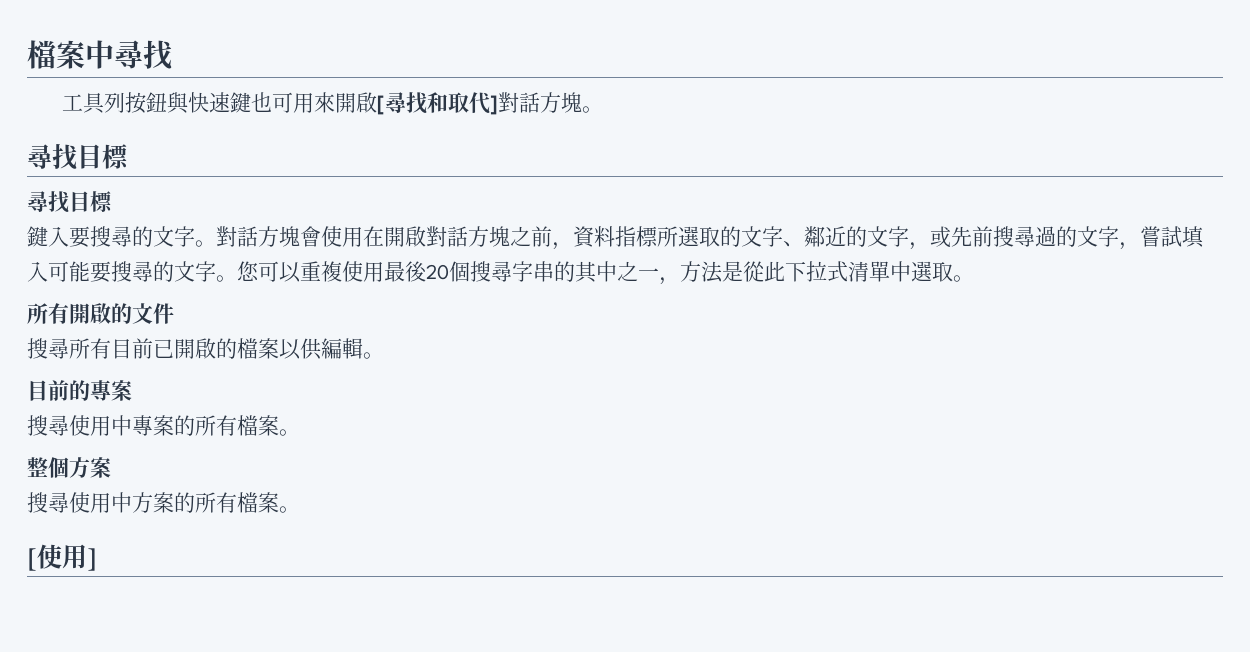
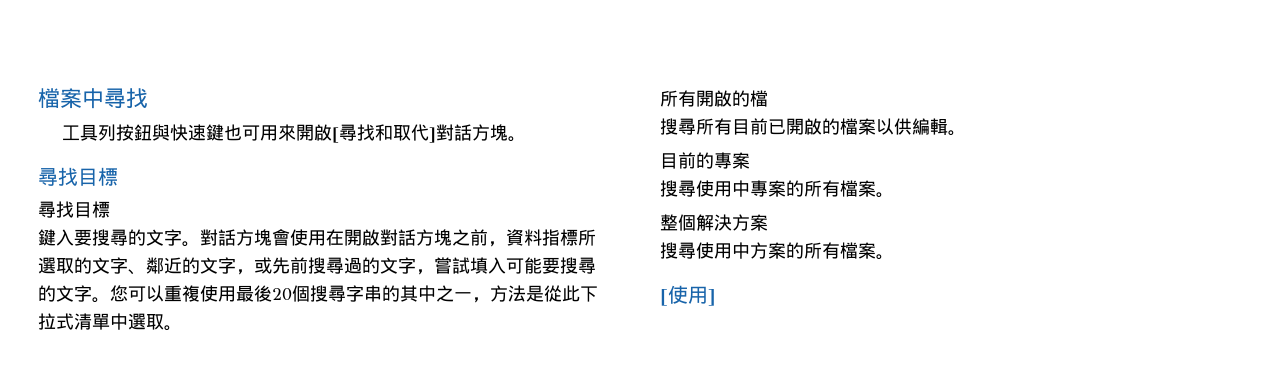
[132,303,174,324] 文件 -> [750,90,768,107] 檔
(69, 467) none -> [696,214,732,231] 解決

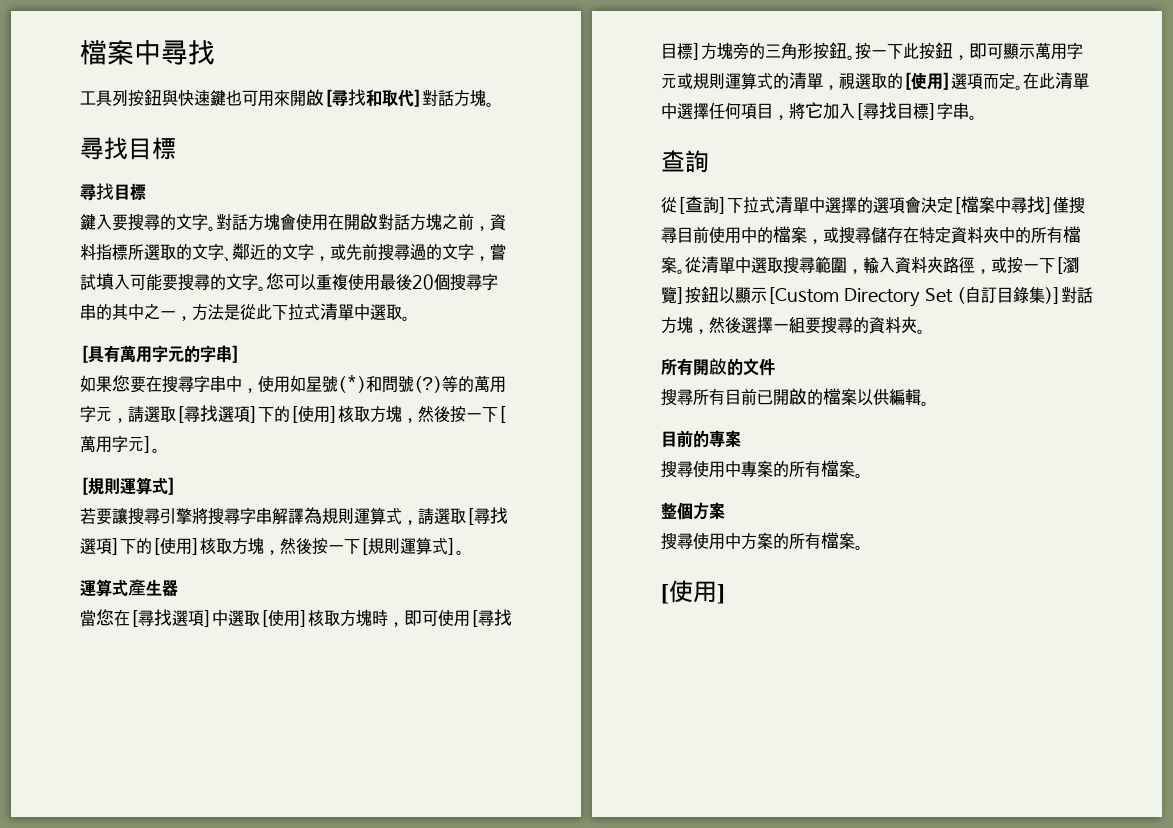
(182, 328) none -> [80,345,240,363] [80,375,506,393] [80,405,506,423] [80,435,160,453] [80,477,176,495] [80,507,508,525] [80,537,464,555] [80,579,178,597] [80,609,512,627] [661,42,1083,60] [661,72,1089,90] [661,102,977,120] [661,150,709,173] [661,196,1085,214] [661,226,1081,244] [661,256,1079,274] [661,286,1093,307] [661,316,925,334] // [具有萬用字元的字串] // 如果您要在搜尋字串中，使用如星號(*)和問號(?)等的萬用字元，請選取[尋找選項]下的[使用]核取方塊，然後按一下[萬用字元]。 // [規則運算式] // 若要讓搜尋引擎將搜尋字串解譯為規則運算式，請選取[尋找選項]下的[使用]核取方塊，然後按一下[規則運算式]。 // 運算式產生器 // 當您在[尋找選項]中選取[使用]核取方塊時，即可使用[尋找目標]方塊旁的三角形按鈕。按一下此按鈕，即可顯示萬用字元或規則運算式的清單，視選取的[使用]選項而定。在此清單中選擇任何項目，將它加入[尋找目標]字串。 // 查詢 // 從[查詢]下拉式清單中選擇的選項會決定[檔案中尋找]僅搜尋目前使用中的檔案，或搜尋儲存在特定資料夾中的所有檔案。從清單中選取搜尋範圍，輸入資料夾路徑，或按一下[瀏覽]按鈕以顯示[Custom Directory Set (自訂目錄集)]對話方塊，然後選擇一組要搜尋的資料夾。
[750,90,768,107] 檔 -> [743,358,775,376] 文件
[696,214,732,231] 解決 -> (693, 511) none

